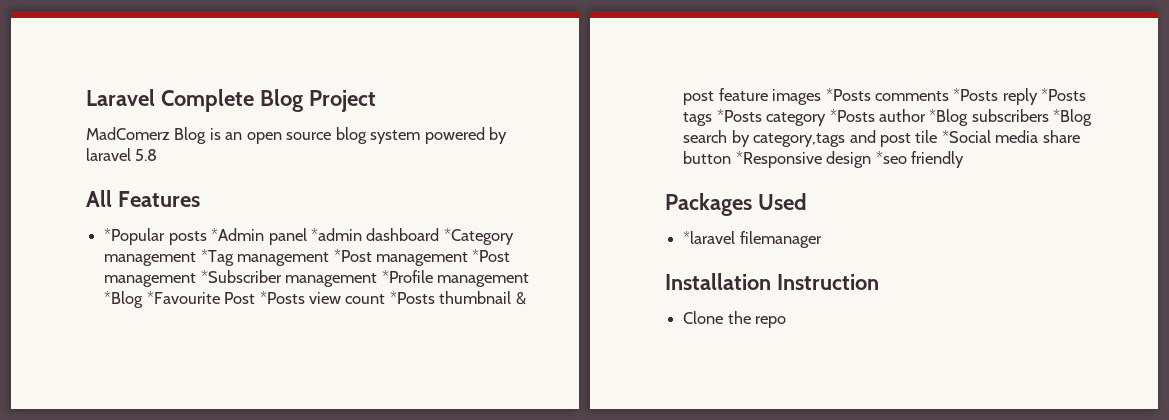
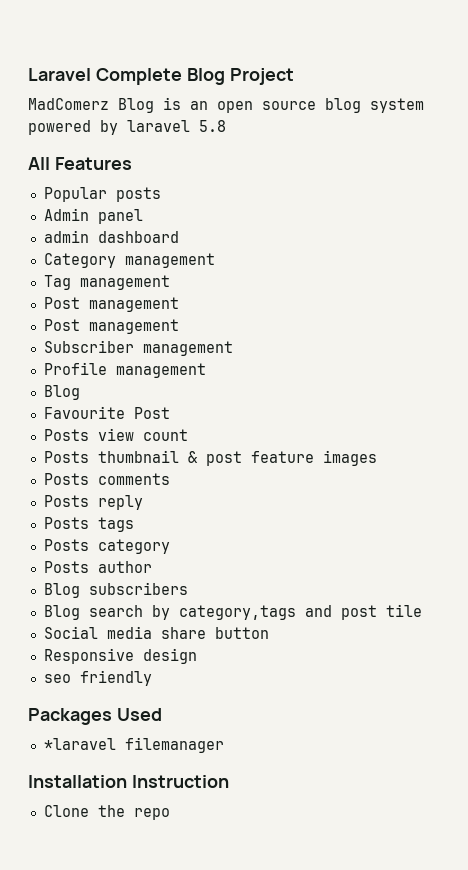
[104,228,166,245] *Popular -> [43,187,107,202] Popular
[211,228,265,241] *Admin -> [43,208,89,221] // Admin
[310,228,362,241] *admin -> [43,230,89,243] // admin
[443,228,514,245] [104,249,511,266] [104,270,529,287] [104,291,305,308] *Category management *Tag management *Post management *Post management *Subscriber management *Profile management *Blog *Favourite Post *Posts -> [43,253,215,268] [43,275,170,290] [43,297,179,312] [43,319,179,334] [43,340,233,356] [43,362,206,378] [43,385,80,400] [43,406,170,419] [43,429,89,441] // Category management // Tag management // Post management // Post management // Subscriber management // Profile management // Blog // Favourite Post // Posts
[389,291,435,304] *Posts -> [43,451,89,463] // Posts
[825,88,871,101] *Posts -> [43,473,89,485] // Posts
[953,88,999,101] *Posts -> [43,495,89,507] // Posts
[1041,88,1087,101] *Posts -> [43,517,89,529] // Posts
[716,109,762,122] *Posts -> [43,539,89,551] // Posts
[829,109,875,122] *Posts -> [43,561,89,573] // Posts
[929,109,969,126] *Blog -> [43,583,80,598] // Blog
[1053,109,1093,126] *Blog -> [43,605,80,620] // Blog
[941,130,991,143] *Social -> [43,626,98,639] // Social
[735,151,822,168] *Responsive -> [43,648,134,664] // Responsive
[875,151,907,164] *seo -> [43,674,71,683] // seo

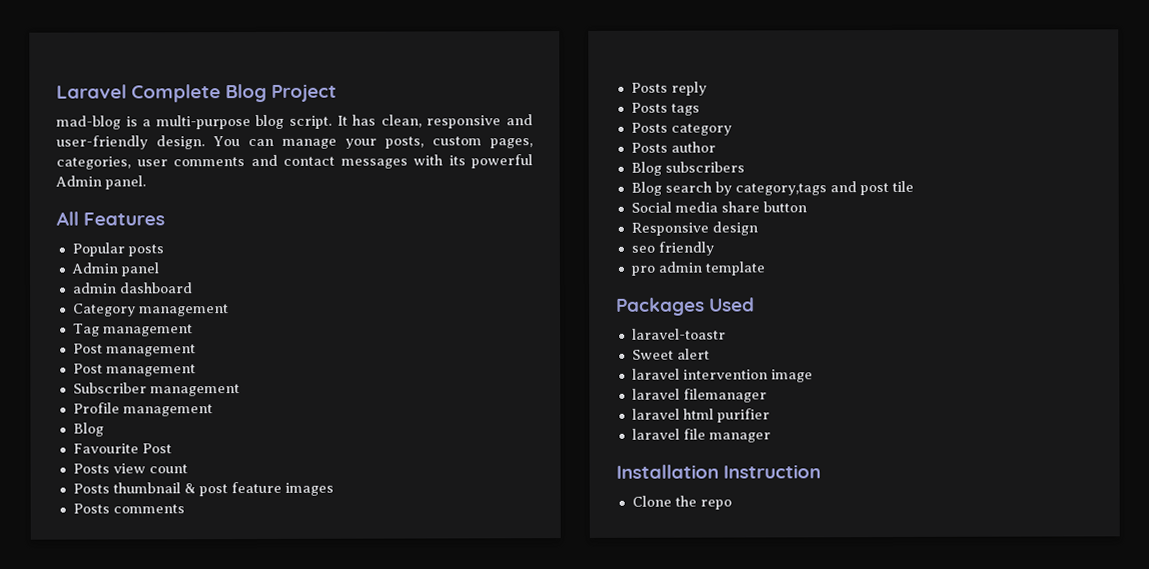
[28,97,424,113] [28,120,226,135] MadComerz Blog is an open source blog system powered by laravel 5.8 -> [56,114,534,130] [56,135,533,150] [56,154,533,170] [55,175,146,190] mad-blog is a multi-purpose blog script. It has clean, responsive and user-friendly design. You can manage your posts, custom pages, categories, user comments and contact messages with its powerful Admin panel.
(152, 678) none -> [630,261,765,276] // pro admin template
[43,737,224,753] *laravel filemanager -> [631,328,726,340] [631,348,710,360] [631,368,813,383] [631,388,767,403] [631,408,770,423] [631,428,771,443] laravel-toastr // Sweet alert // laravel intervention image // laravel filemanager // laravel html purifier // laravel file manager

